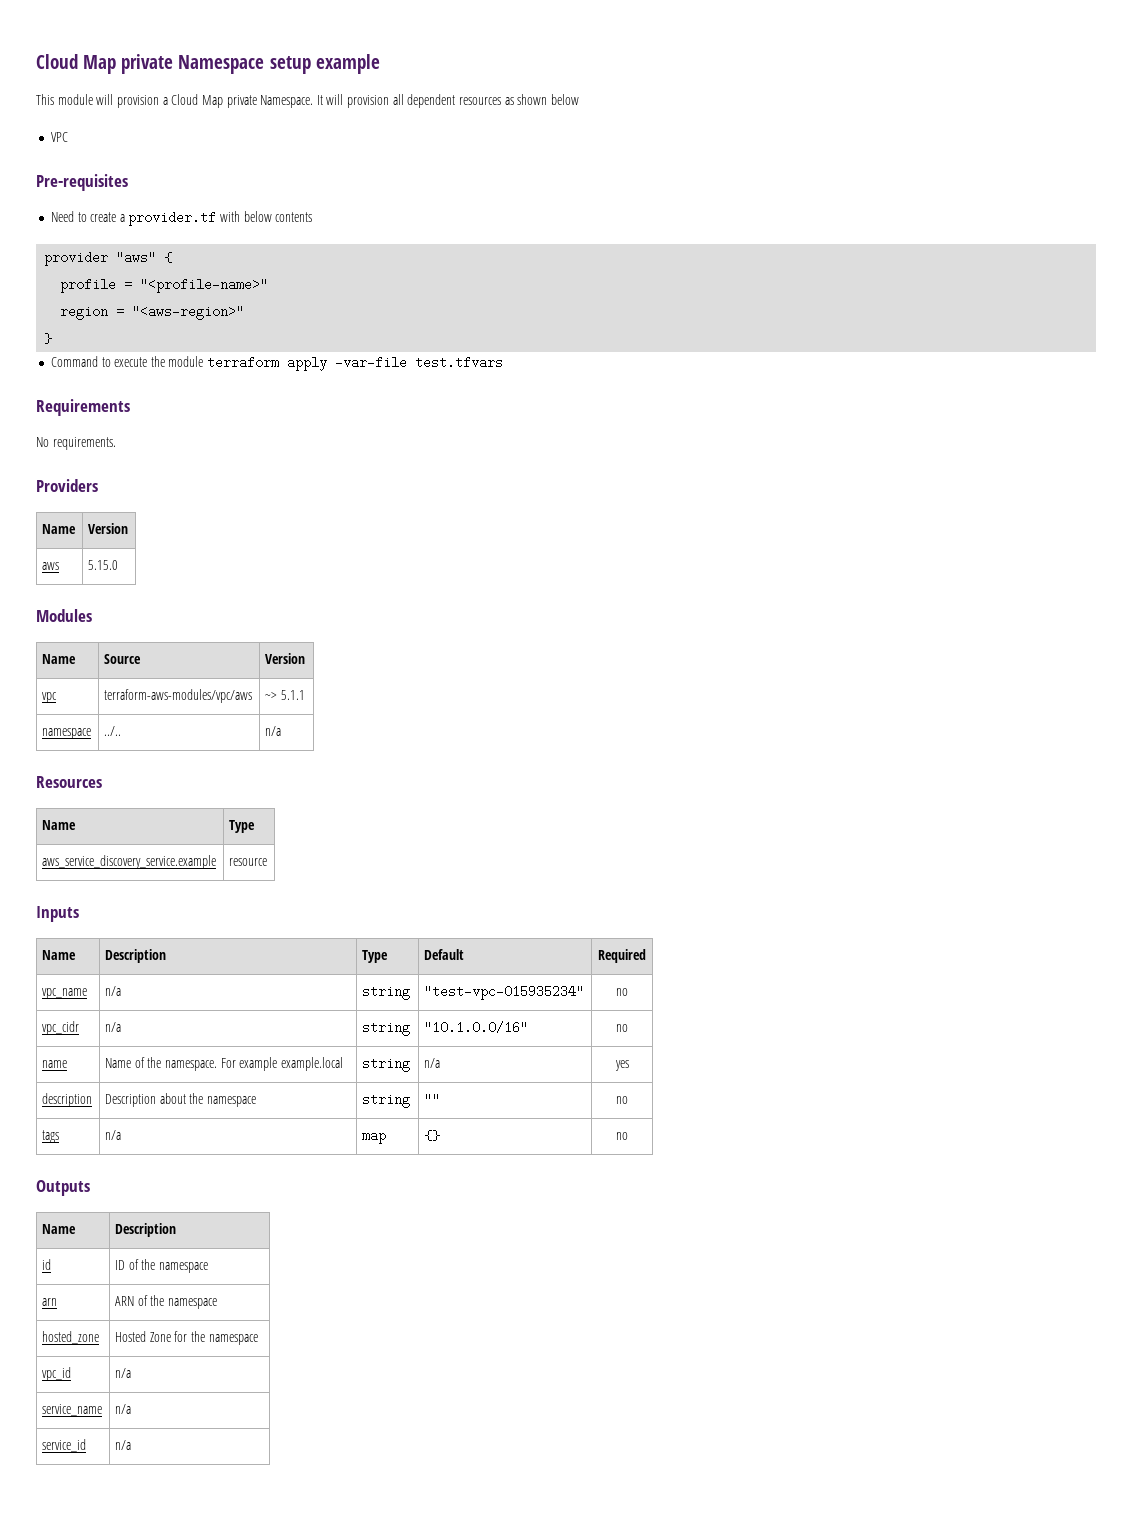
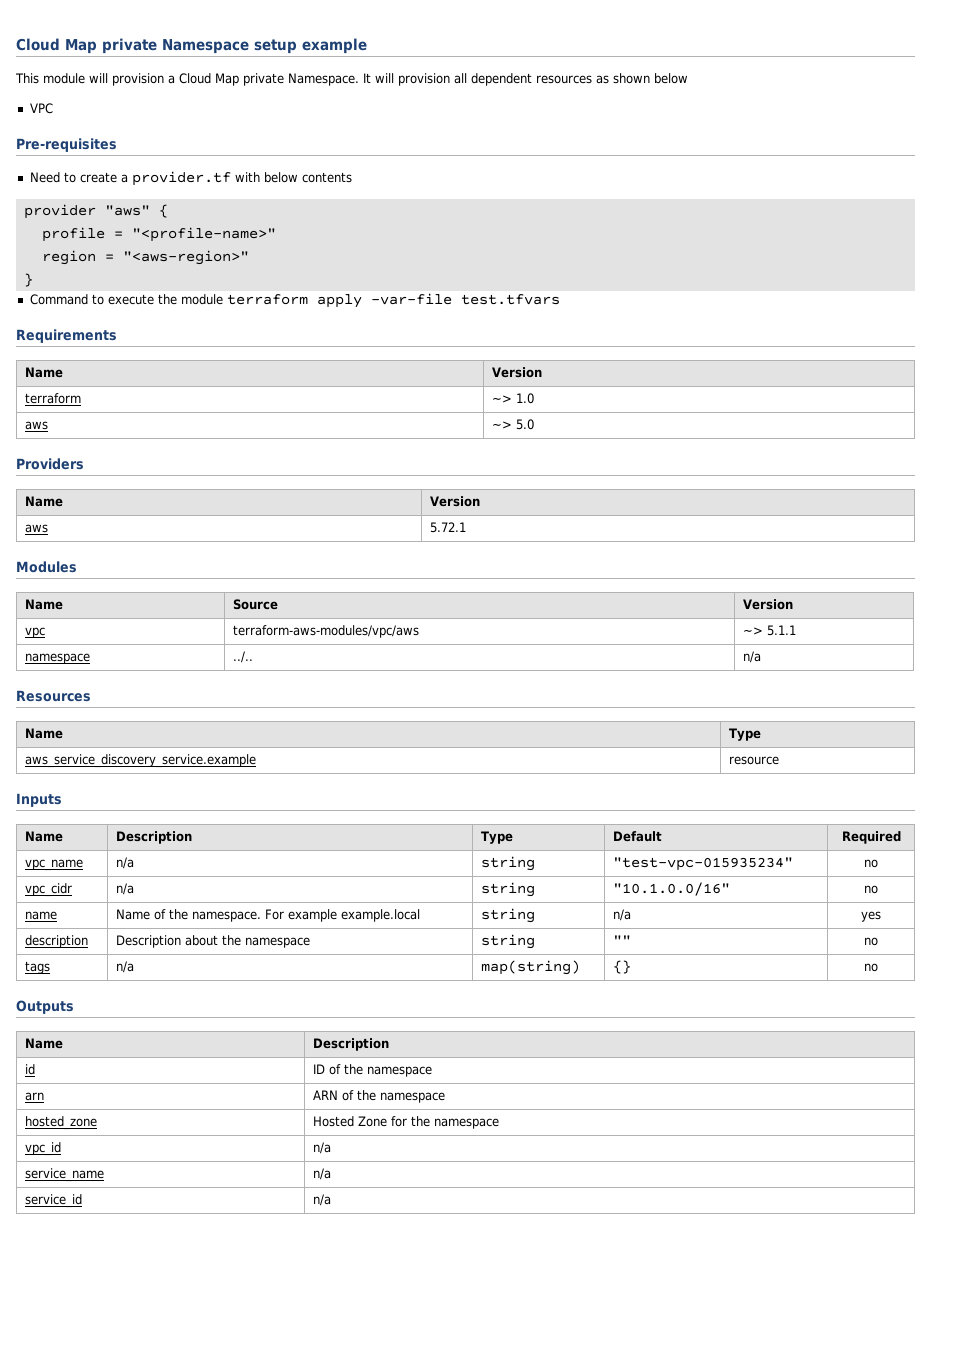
[36,437,116,450] // No requirements. -> [24,367,63,378] [491,367,542,378] [24,393,81,404] [491,393,534,404] [24,421,48,430] [491,419,534,430] // Name | Version // terraform | ~> 1.0 // aws | ~> 5.0
[88,560,119,570] 5.15.0 -> [429,522,466,533] 5.72.1
[362,1129,387,1144] map -> [480,960,580,975] map(string)

